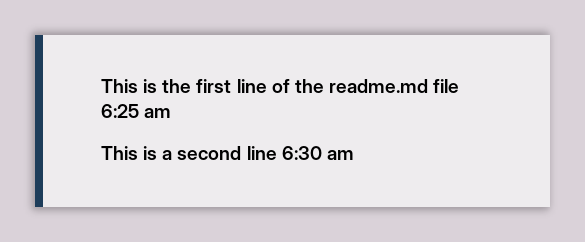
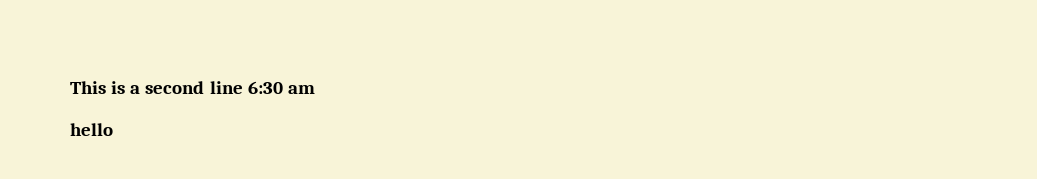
[101,79,460,93] [101,104,172,118] [101,146,158,160] This is the first line of the readme.md file 6:25 am // This is -> [70,81,126,94] This is
(354, 155) none -> [70,123,113,136] // hello

